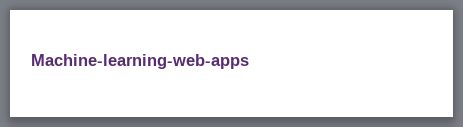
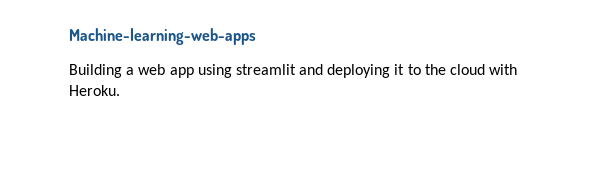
(249, 61) none -> [69,64,518,78] [69,85,120,96] // Building a web app using streamlit and deploying it to the cloud with Heroku.

